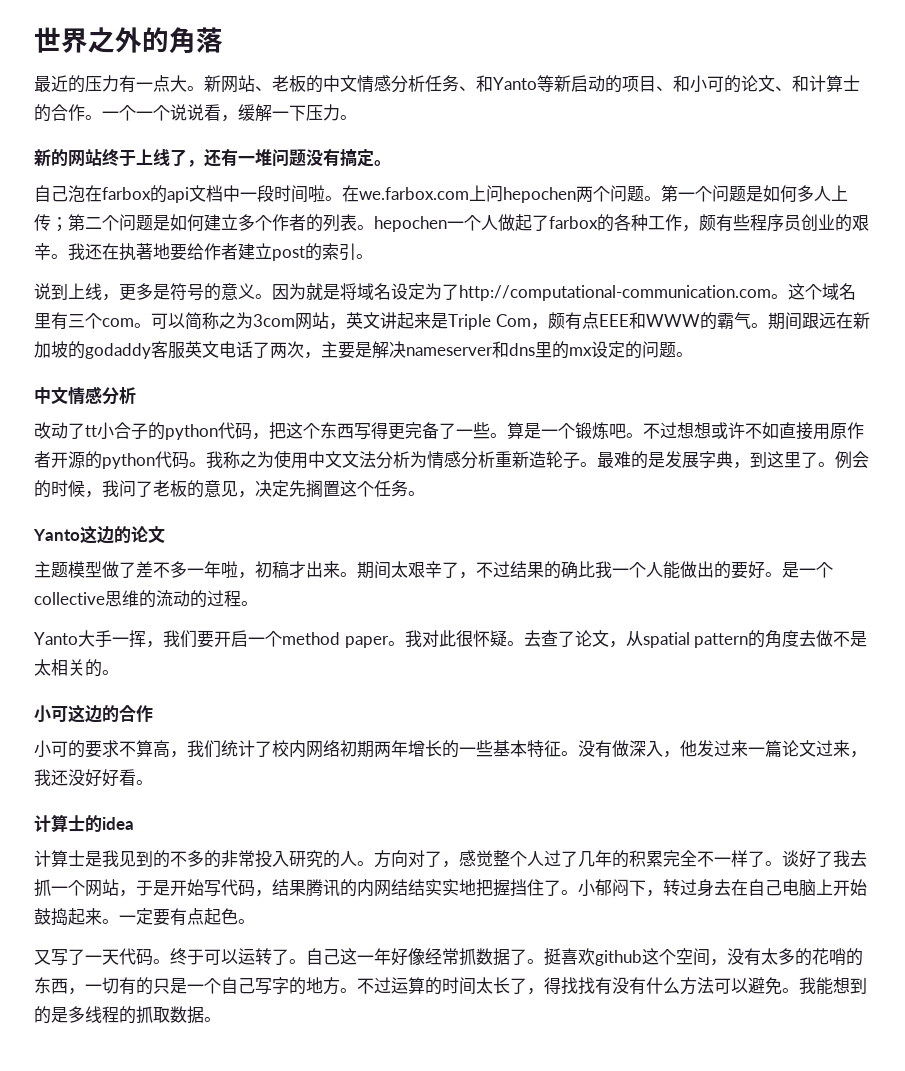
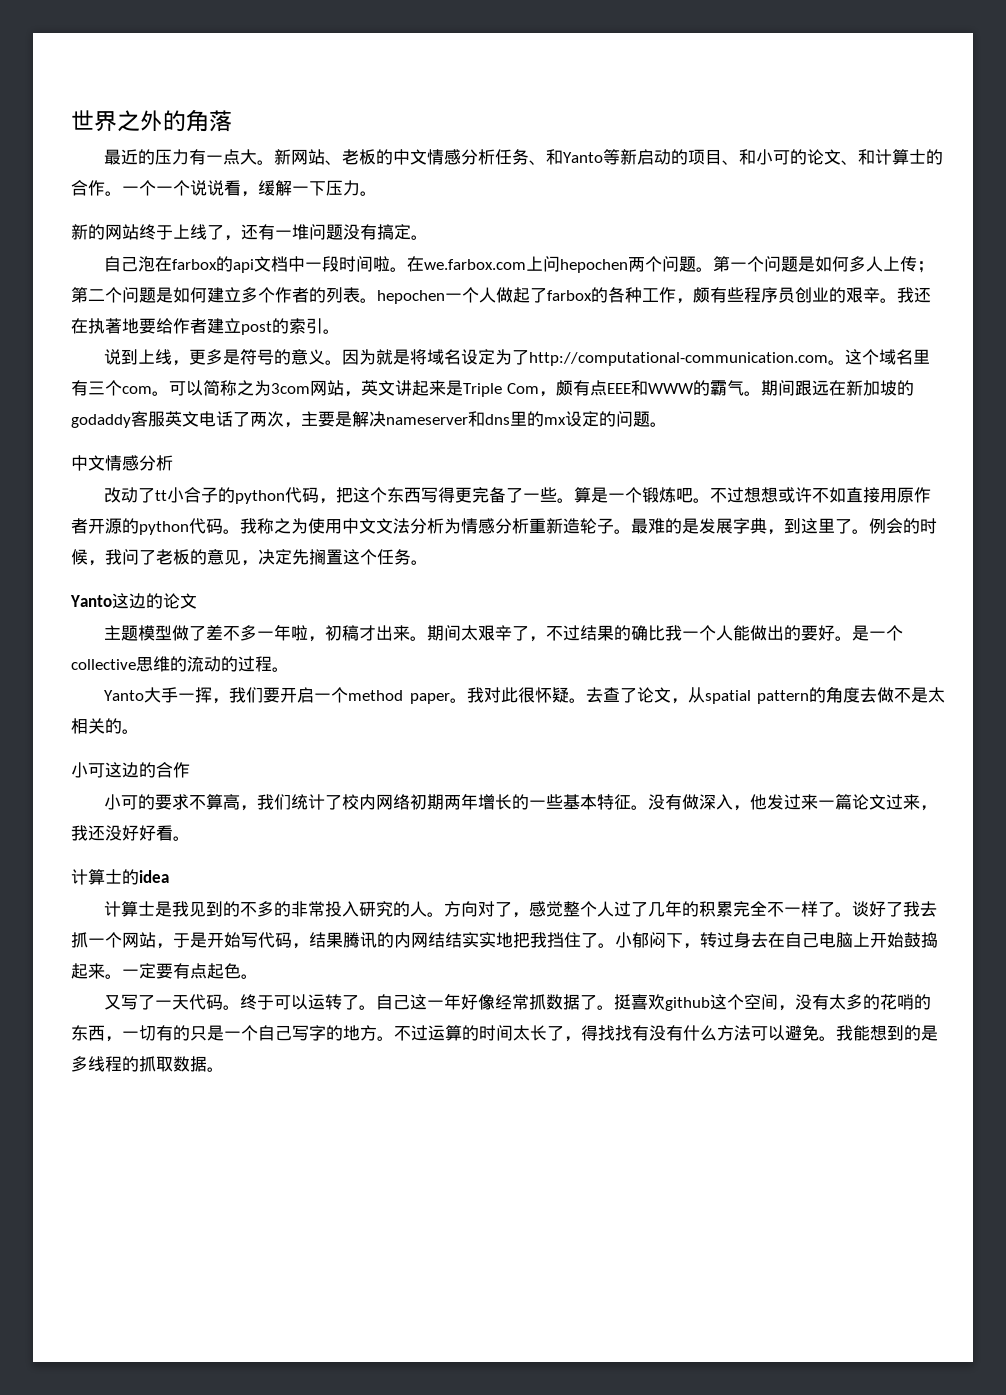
[493,879,510,897] 握 -> [530,932,547,948] 我

